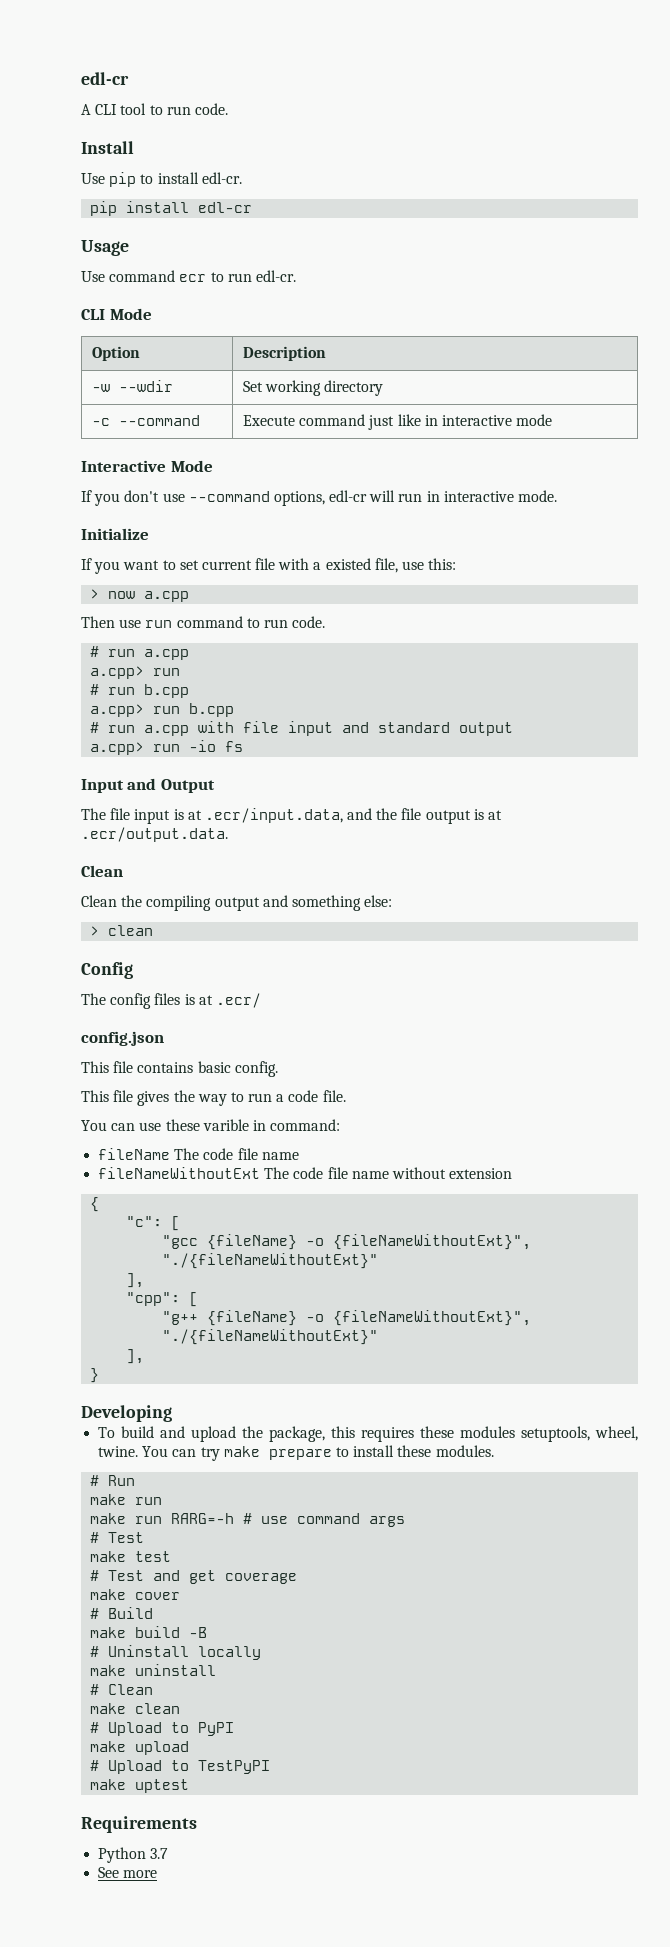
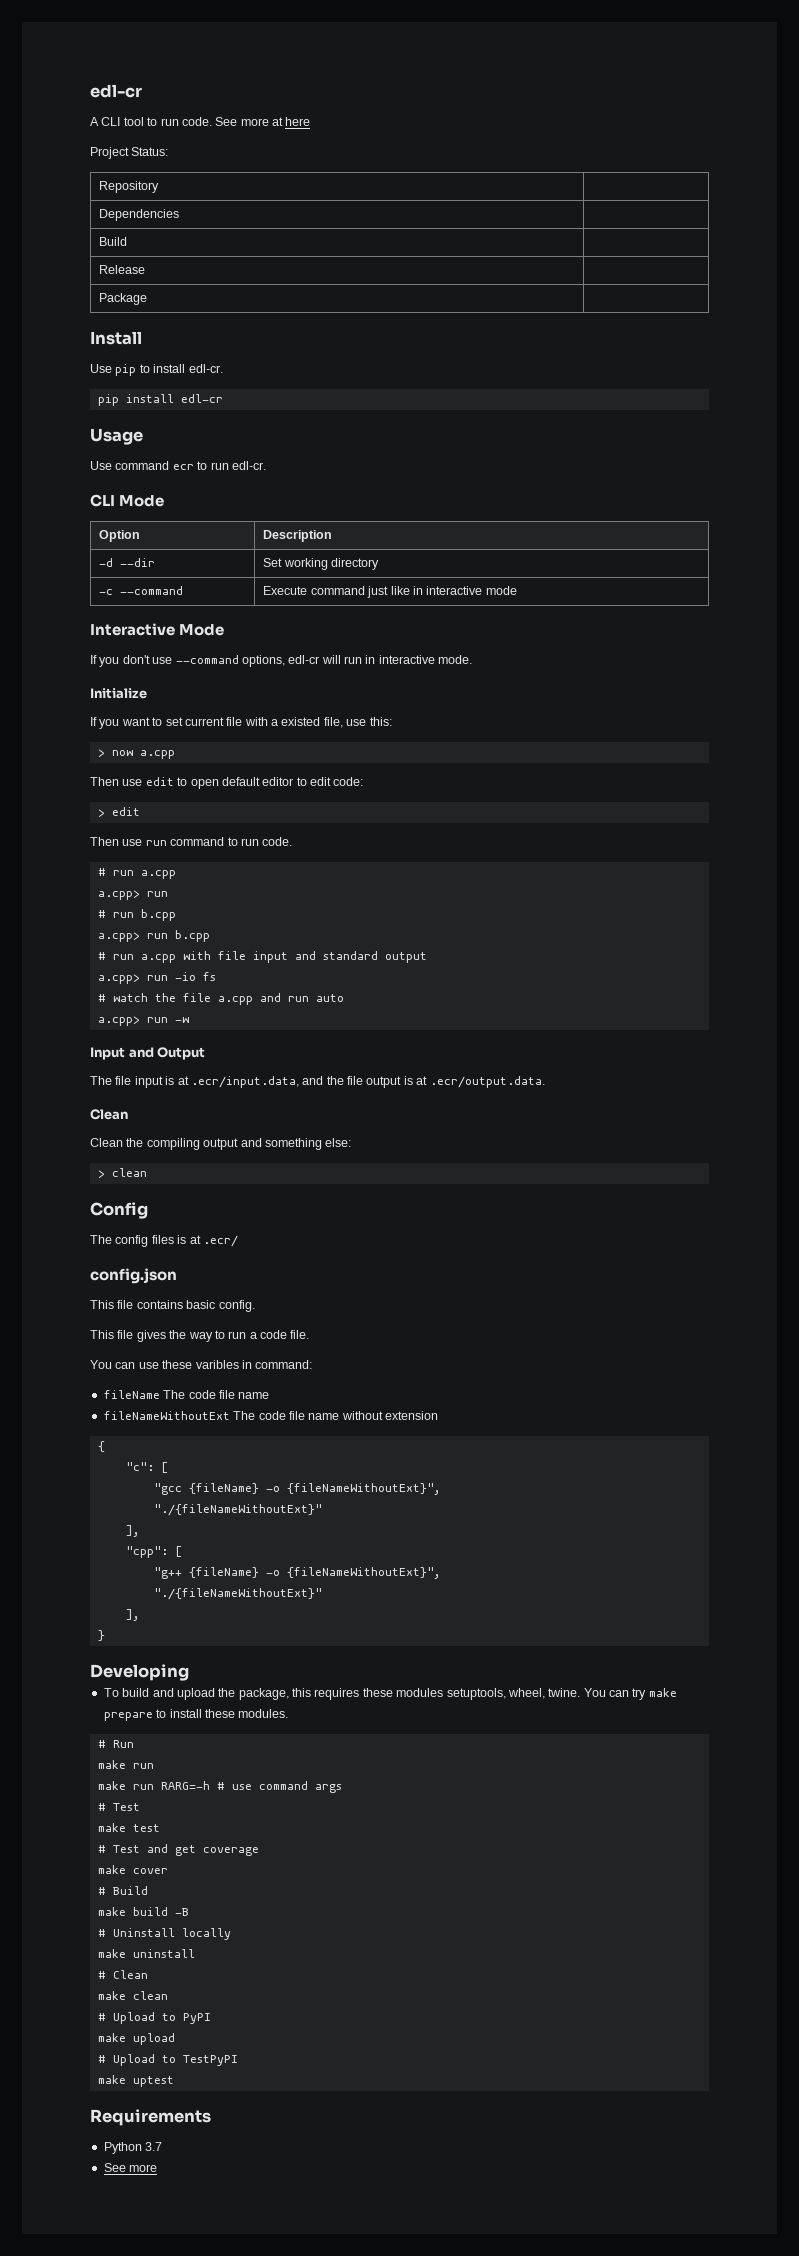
(228, 109) none -> [215,117,311,126] [90,147,169,159] [99,181,160,193] [99,209,180,221] [99,237,128,246] [99,265,146,274] [99,293,148,305] See more at here // Project Status: // Repository | // Dependencies | // Build | // Release | // Package |
[92,380,174,392] -w --wdir -> [99,558,156,567] -d --dir
(190, 596) none -> [90,777,364,789] [97,807,140,817] // Then use edit to open default editor to edit code: // > edit
(244, 746) none -> [97,993,344,1005] [97,1016,189,1026] // # watch the file a.cpp and run auto // a.cpp> run -w
[202,1119,249,1131] varible -> [195,1360,239,1369] varibles

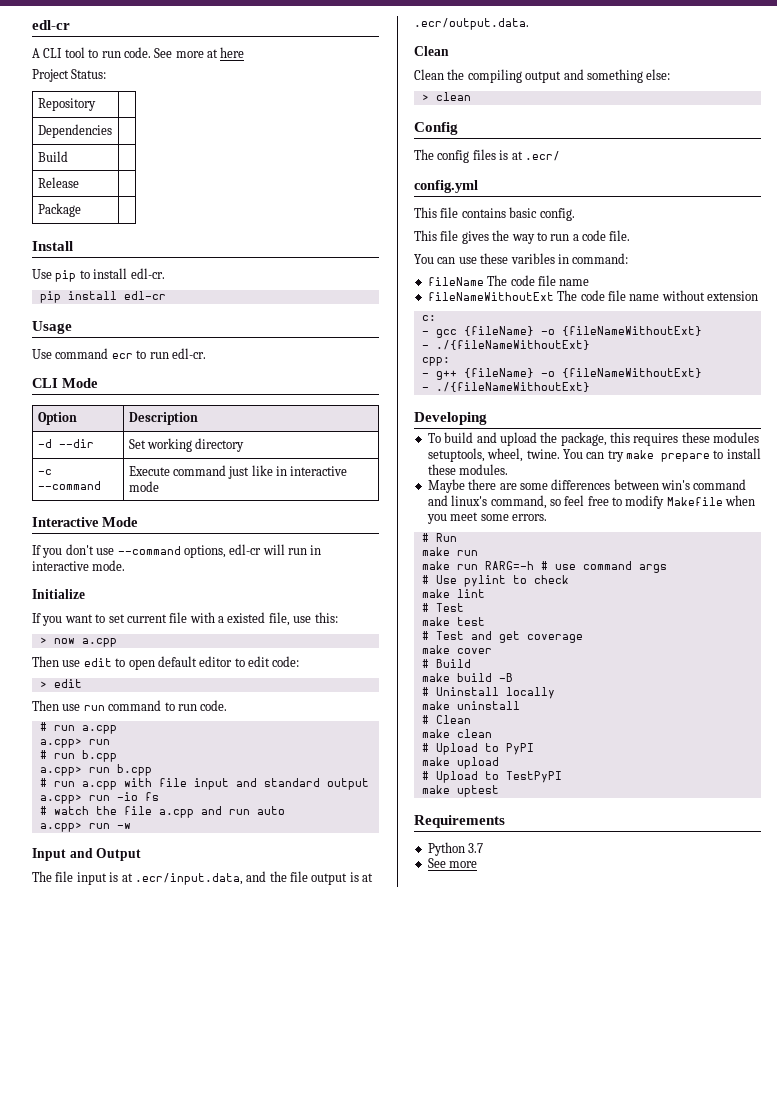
[90,1268,177,1284] config.json -> [414,180,478,193] config.yml
[97,1441,105,1452] [125,1462,168,1473] [153,1483,441,1495] [153,1504,322,1516] [125,1525,140,1537] [125,1546,182,1558] [153,1567,441,1579] [153,1588,322,1600] [125,1609,140,1621] [97,1630,105,1641] { // "c": [ // "gcc {fileName} -o {fileNameWithoutExt}", // "./{fileNameWithoutExt}" // ], // "cpp": [ // "g++ {fileName} -o {fileNameWithoutExt}", // "./{fileNameWithoutExt}" // ], // } -> [421,315,436,321] [421,326,702,338] [421,340,590,350] [421,357,450,366] [421,368,702,380] [421,382,590,392] c: // - gcc {fileName} -o {fileNameWithoutExt} // - ./{fileNameWithoutExt} // cpp: // - g++ {fileName} -o {fileNameWithoutExt} // - ./{fileNameWithoutExt}
(289, 1713) none -> [427,479,747,493] [427,495,756,509] [426,512,547,524] // Maybe there are some differences between win's command and linux's command, so feel free to modify Makefile when you meet some errors.
(342, 1788) none -> [421,575,569,587] [421,589,485,598] // # Use pylint to check // make lint

